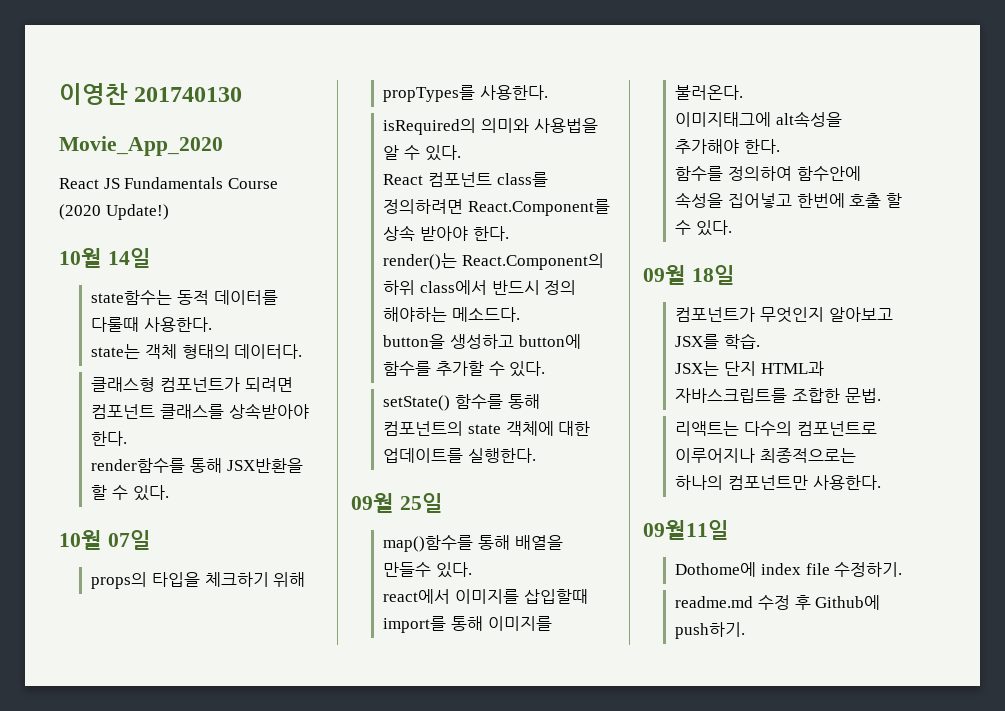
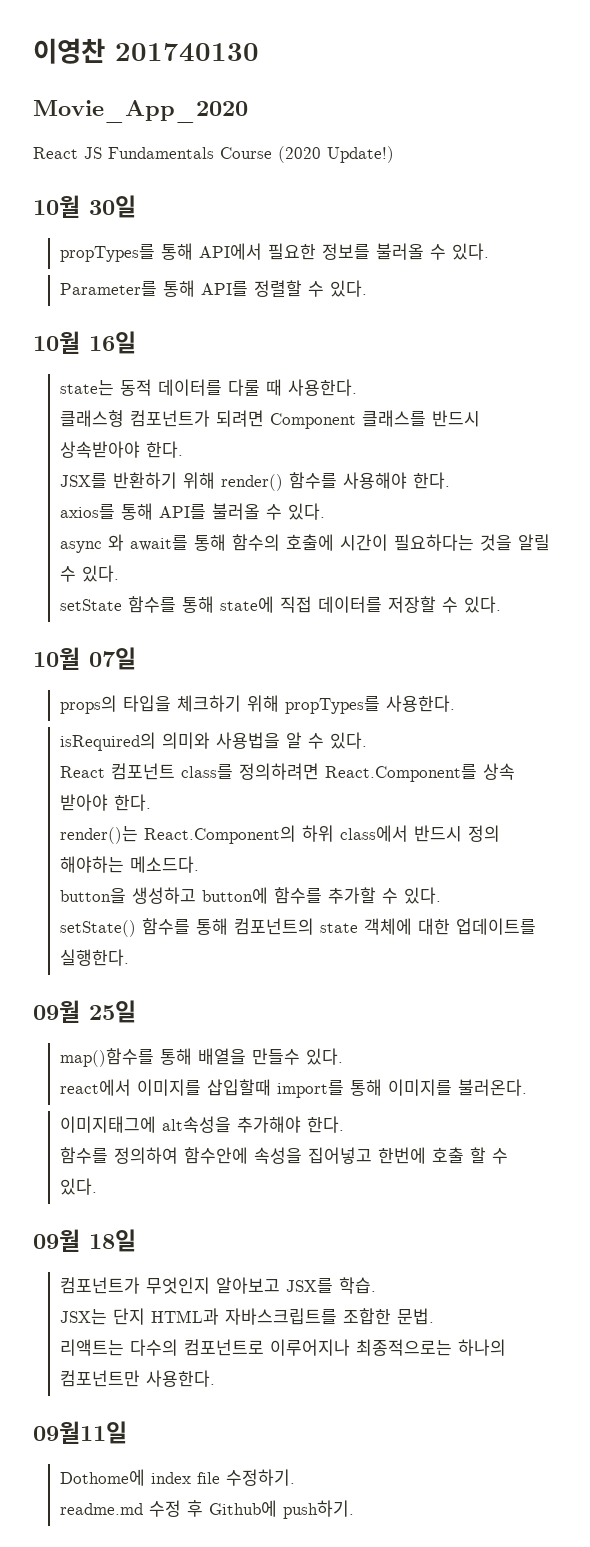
[107,248,151,268] [91,290,278,305] [91,317,212,332] [91,344,303,359] 14일 // state함수는 동적 데이터를 다룰때 사용한다. // state는 객체 형태의 데이터다. -> [89,195,136,218] [59,243,489,262] [59,280,367,297] [33,331,136,354] [59,379,357,396] 30일 // propTypes를 통해 API에서 필요한 정보를 불러올 수 있다. // Parameter를 통해 API를 정렬할 수 있다. // 10월 16일 // state는 동적 데이터를 다룰 때 사용한다.
[91,404,224,419] 컴포넌트 클래스를 -> [269,410,480,429] Component 클래스를 반드시
[91,458,303,473] [91,485,108,500] render함수를 통해 JSX반환을 할 -> [59,472,450,491] [59,503,325,520] [59,534,550,553] [59,565,119,582] [59,596,436,613] JSX를 반환하기 위해 render() 함수를 사용해야 한다. // axios를 통해 API를 불러올 수 있다. // async 와 await를 통해 함수의 호출에 시간이 필요하다는 것을 알릴 수 있다. // setState 함수를 통해 state에 직접 데이터를 저장할

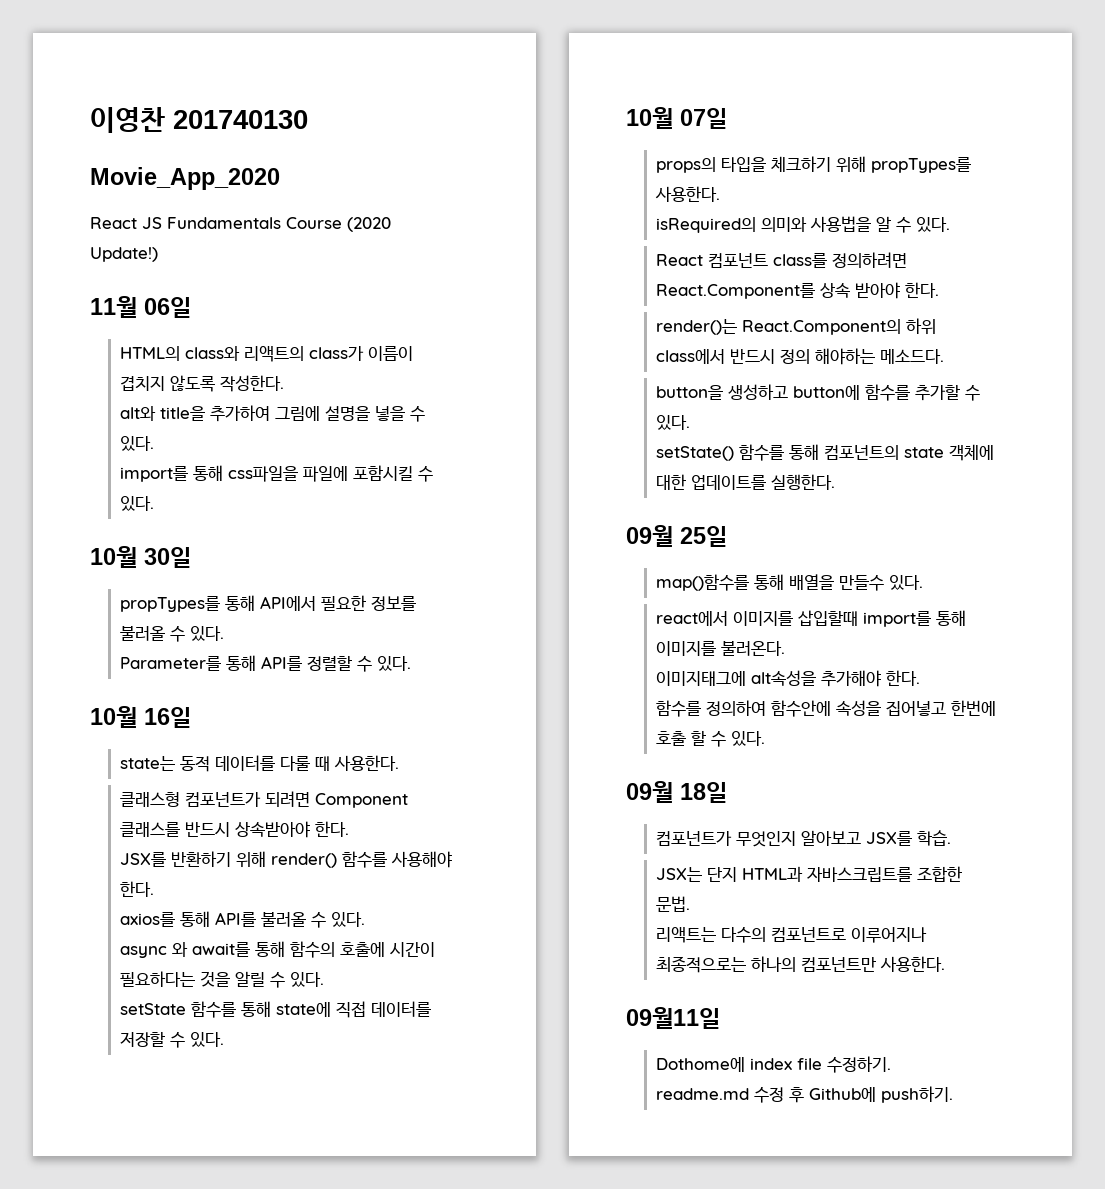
(394, 154) none -> [90,296,191,318] [120,346,414,362] [120,375,285,392] [120,405,426,422] [120,436,155,451] [120,465,434,482] [120,496,155,511] // 11월 06일 // HTML의 class와 리액트의 class가 이름이 겹치지 않도록 작성한다. // alt와 title을 추가하여 그림에 설명을 넣을 수 있다. // import를 통해 css파일을 파일에 포함시킬 수 있다.

